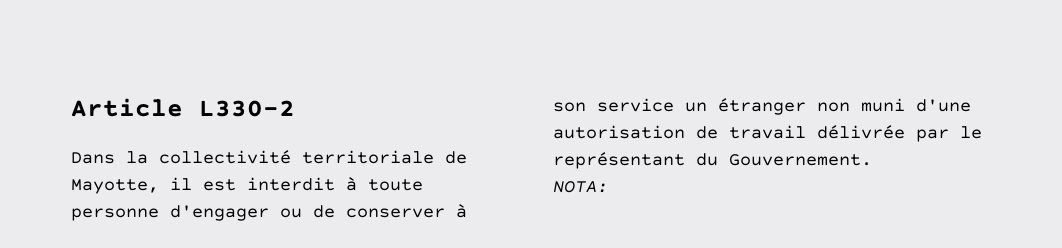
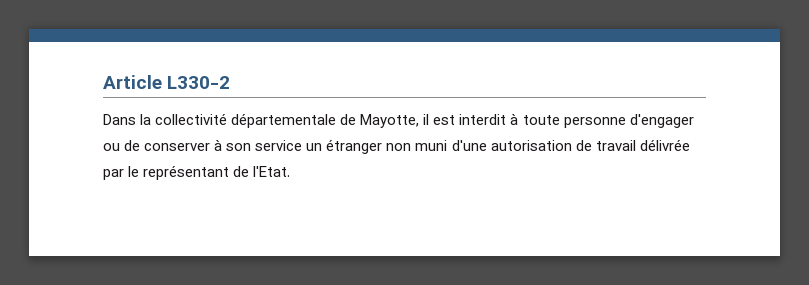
[302,150,434,164] territoriale -> [231,113,337,128] départementale
[696,153,872,166] [553,181,608,193] du Gouvernement. // NOTA: -> [233,166,291,177] de l'Etat.

